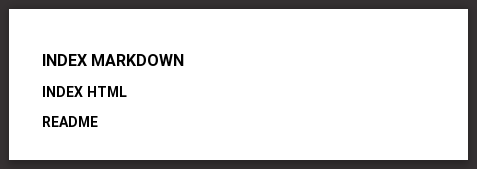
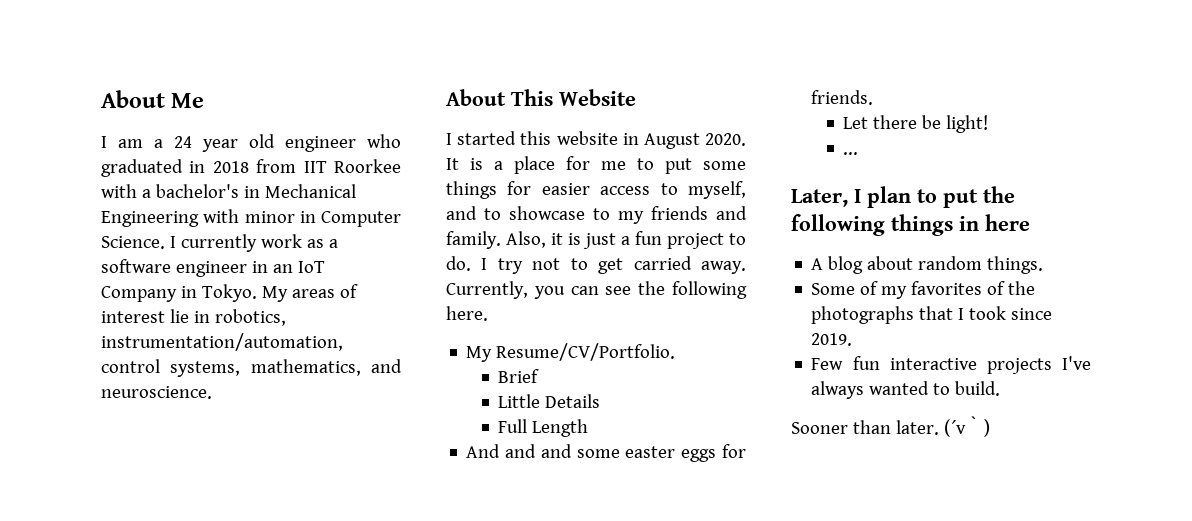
[42,54,185,66] [42,86,127,97] [42,116,98,127] INDEX MARKDOWN // INDEX HTML // README -> [101,90,205,108] [101,134,401,152] [101,159,401,177] [101,184,356,198] [101,209,401,227] [101,234,338,252] [101,259,325,277] [101,284,358,302] [101,309,286,326] [101,333,343,351] [101,359,402,377] [101,386,212,399] [446,89,636,106] [446,131,746,149] [446,156,746,174] [446,181,746,199] [446,206,747,224] [446,231,746,249] [446,256,746,274] [446,281,747,299] [446,306,488,321] [466,343,676,362] [498,369,540,383] [498,394,601,408] [498,419,589,437] [466,444,746,462] [811,90,874,105] [843,115,989,133] [843,152,859,155] [791,186,1015,208] [791,214,1030,236] [811,256,1044,274] [811,281,1036,299] [811,306,1053,324] [811,333,853,346] [811,356,1091,374] [811,381,1001,399] [791,416,990,437] About Me // I am a 24 year old engineer who graduated in 2018 from IIT Roorkee with a bachelor's in Mechanical Engineering with minor in Computer Science. I currently work as a software engineer in an IoT Company in Tokyo. My areas of interest lie in robotics, instrumentation/automation, control systems, mathematics, and neuroscience. // About This Website // I started this website in August 2020. It is a place for me to put some things for easier access to myself, and to showcase to my friends and family. Also, it is just a fun project to do. I try not to get carried away. Currently, you can see the following here. // My Resume/CV/Portfolio. // Brief // Little Details // Full Length // And and and some easter eggs for friends. // Let there be light! // ... // Later, I plan to put the following things in here // A blog about random things. // Some of my favorites of the photographs that I took since 2019. // Few fun interactive projects I've always wanted to build. // Sooner than later. (´v｀)

